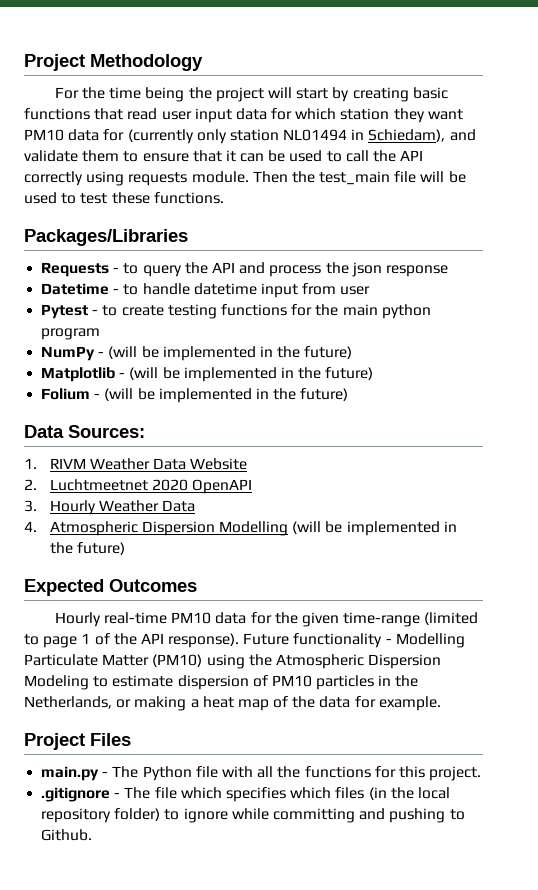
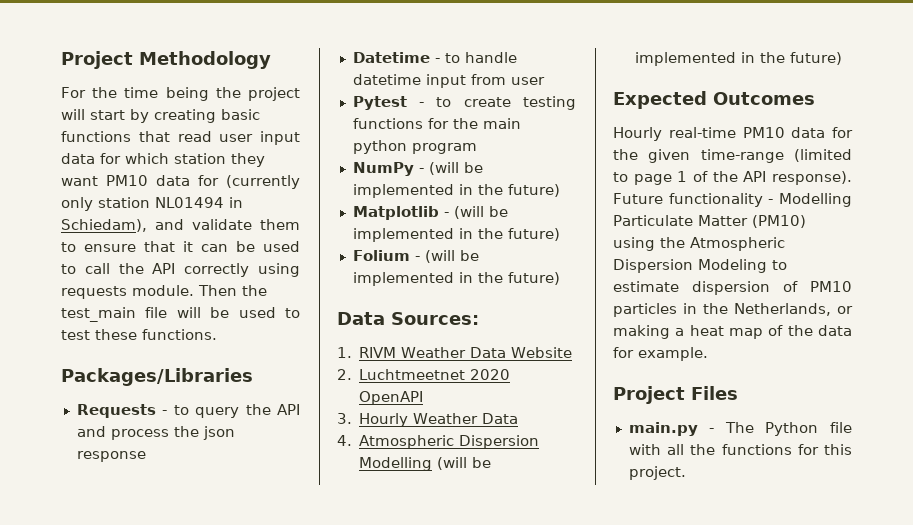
[41,787,450,802] [41,808,465,823] [41,829,93,841] // .gitignore - The file which specifies which files (in the local repository folder) to ignore while committing and pushing to Github. -> (686, 473) none

